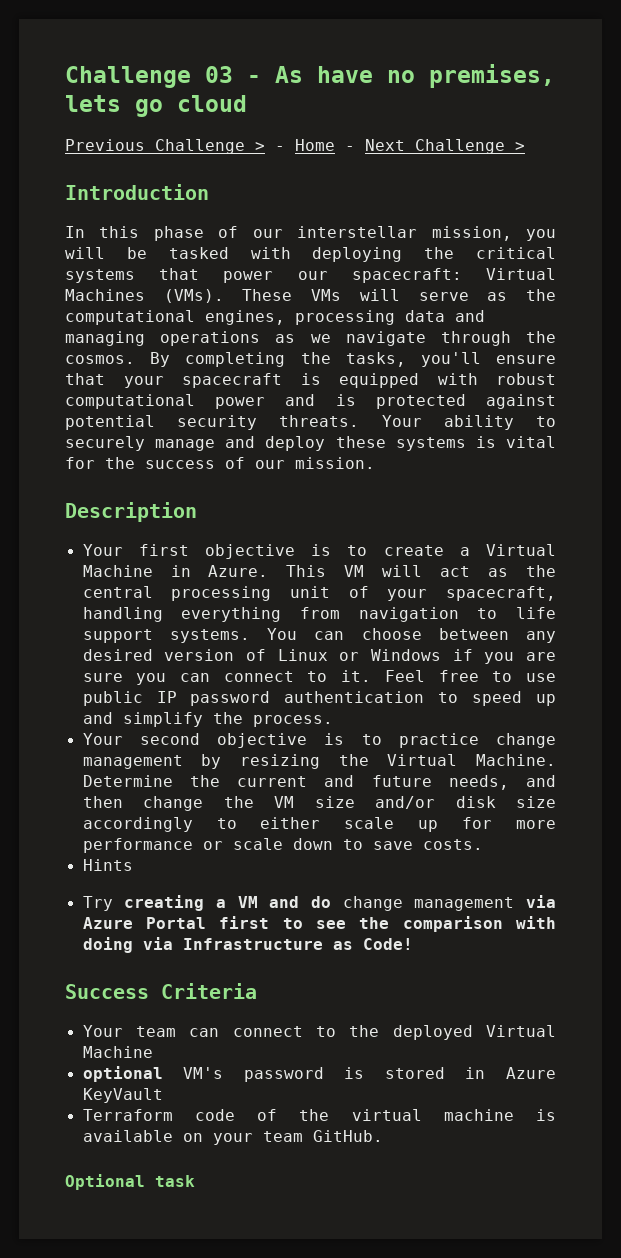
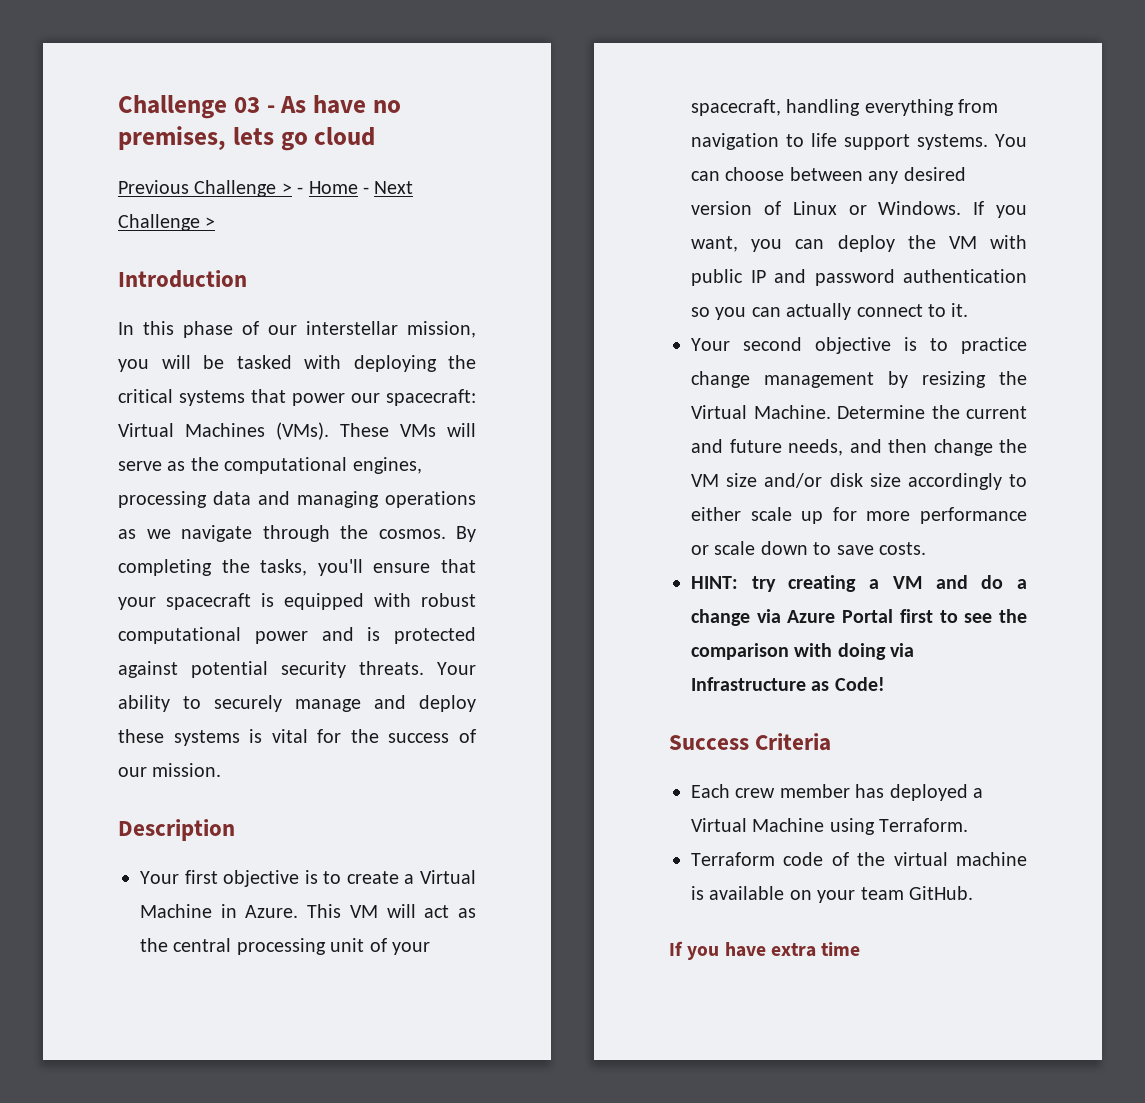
[370,649,556,664] [82,670,556,685] [82,691,556,706] [82,712,333,727] Windows if you are sure you can connect to it. Feel free to use public IP password authentication to speed up and simplify the process. -> [878,201,1027,218] [691,235,1027,252] [691,269,1027,286] [691,303,969,320] Windows. If you want, you can deploy the VM with public IP and password authentication so you can actually connect to it.
[82,859,133,871] [82,896,113,911] Hints // Try -> [691,576,776,592] HINT: try
[342,896,515,911] change management -> [1017,579,1027,589] [691,609,750,626] a change
[82,1025,556,1040] [82,1046,153,1058] [82,1066,556,1082] [82,1088,163,1103] Your team can connect to the deployed Virtual Machine // optional VM's password is stored in Azure KeyVault -> [691,784,983,801] [691,818,969,835] Each crew member has deployed a Virtual Machine using Terraform.
[65,1174,195,1190] Optional task -> [669,941,861,960] If you have extra time

